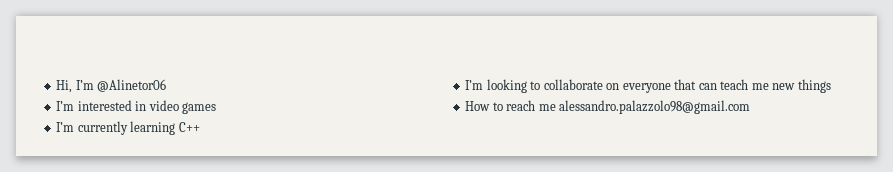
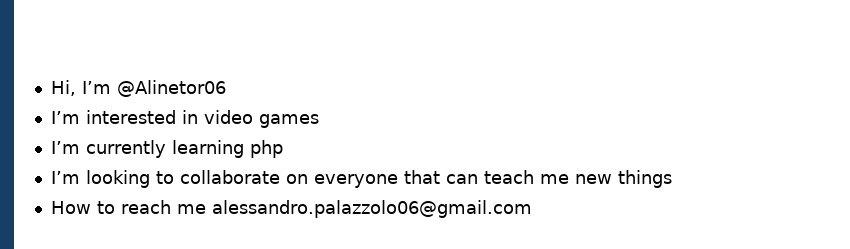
[178,122,200,132] C++ -> [249,140,283,158] php
[559,100,751,114] alessandro.palazzolo98@gmail.com -> [211,200,532,218] alessandro.palazzolo06@gmail.com

